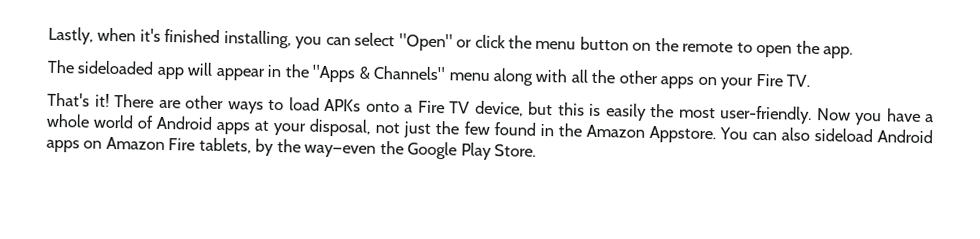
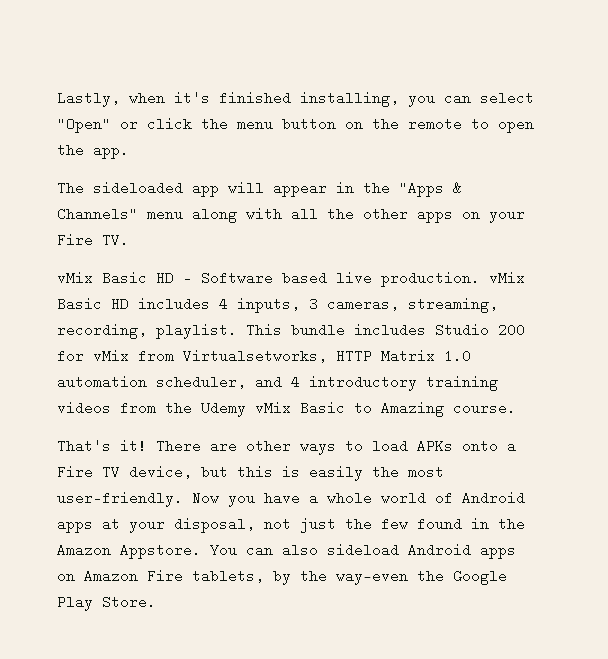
(811, 80) none -> [57,271,525,287] [57,297,498,313] [57,323,525,339] [57,349,471,363] [57,375,498,391] [57,401,516,417] // vMix Basic HD - Software based live production. vMix Basic HD includes 4 inputs, 3 cameras, streaming, recording, playlist. This bundle includes Studio 200 for vMix from Virtualsetworks, HTTP Matrix 1.0 automation scheduler, and 4 introductory training videos from the Udemy vMix Basic to Amazing course.

